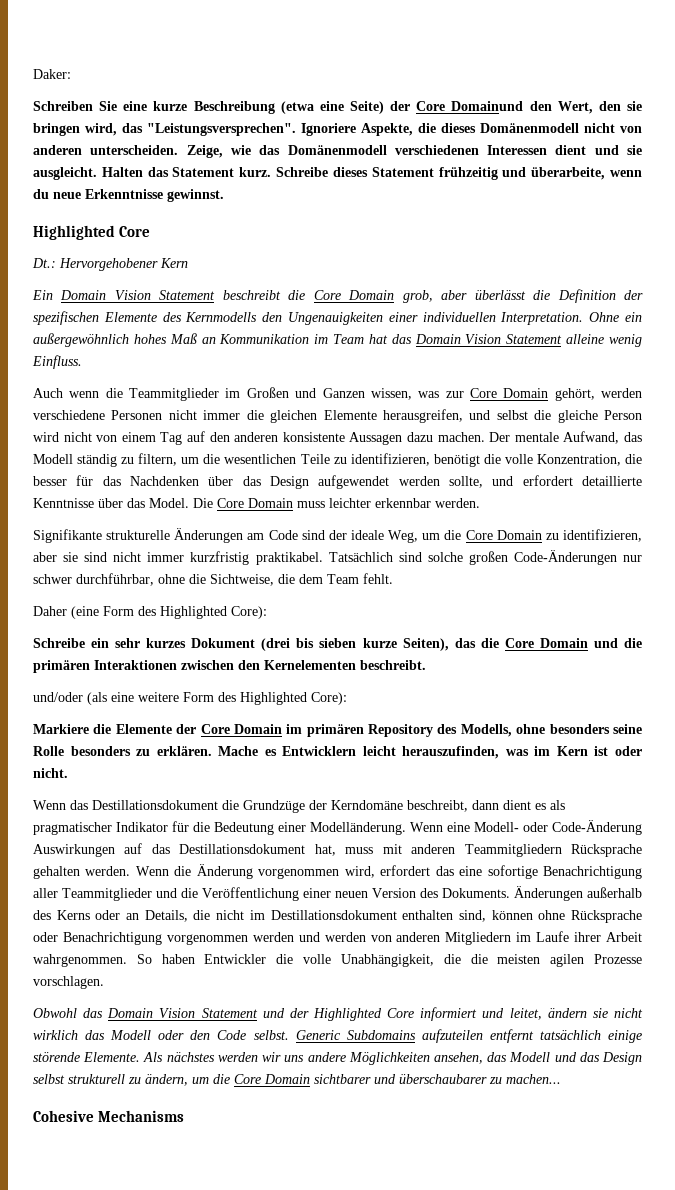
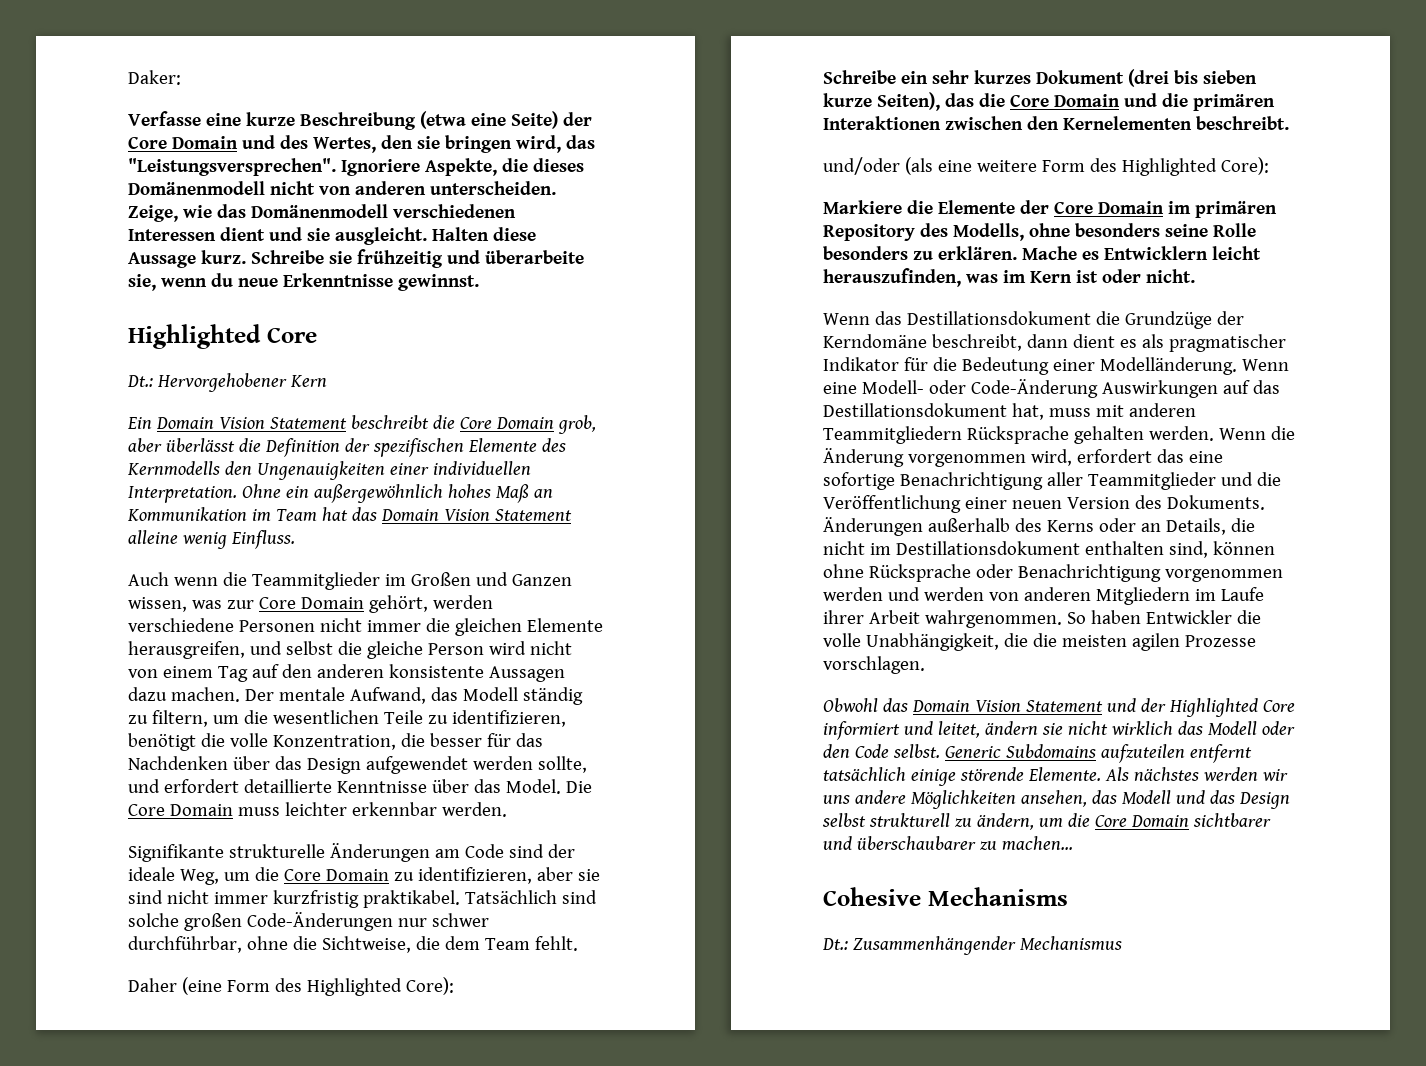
[33,101,118,111] Schreiben Sie -> [128,111,201,126] Verfasse
[451,101,593,114] Domainund den Wert, -> [171,135,376,153] Domain und des Wertes,
[147,167,606,180] das Statement kurz. Schreibe dieses Statement frühzeitig und überarbeite, -> [492,227,536,241] [128,249,584,268] [128,274,156,291] diese Aussage kurz. Schreibe sie frühzeitig und überarbeite sie,
(185, 1116) none -> [822,936,1122,955] // Dt.: Zusammenhängender Mechanismus

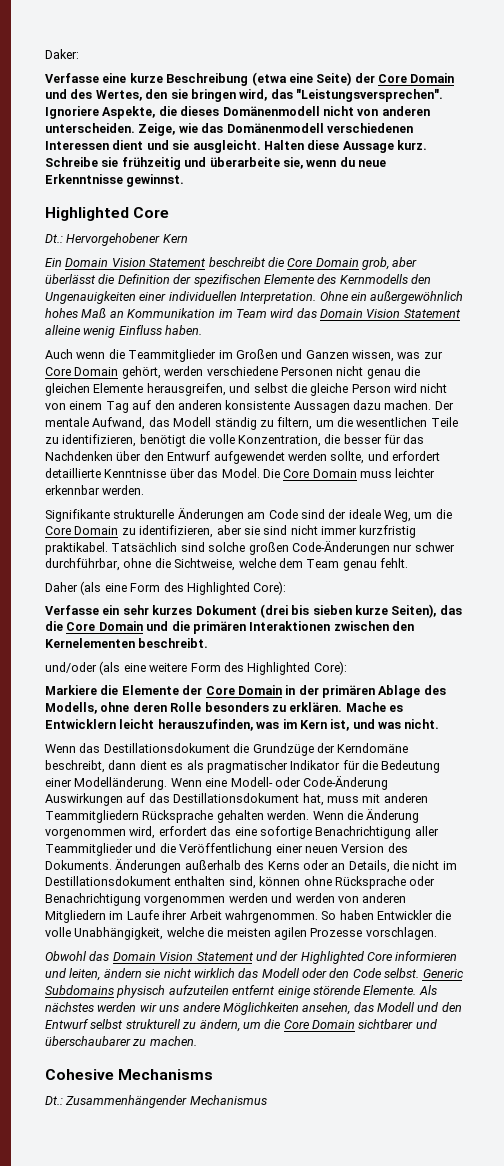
[321,507,348,521] hat -> [270,308,294,318] wird
[230,530,295,549] Einfluss. -> [118,325,203,335] Einfluss haben.
[366,620,421,632] immer -> [366,369,401,379] genau
[274,756,361,774] das Design -> [143,451,211,461] den Entwurf
[415,936,440,950] die -> [238,558,276,568] welche
(530, 944) none -> [342,561,377,571] genau
[181,977,454,996] [823,70,896,84] (eine Form des Highlighted Core): // Schreibe -> [80,581,287,595] [45,605,99,615] (als eine Form des Highlighted Core): // Verfasse
[1167,201,1277,218] [823,224,915,241] im primären Repository -> [285,685,421,698] in der primären Ablage
[1074,223,1208,237] besonders seine -> [132,702,167,712] deren
[1075,269,1141,283] ist oder -> [330,719,401,731] ist, und was
[1003,633,1028,647] die -> [166,927,204,937] welche
[823,721,980,740] informiert und leitet, -> [395,951,458,961] [45,968,101,981] informieren und leiten,
(1096, 751) none -> [116,985,166,998] physisch
[823,767,906,781] tatsächlich -> (276, 990) none
[1209,790,1290,809] das Design -> [441,1002,462,1012] [45,1019,89,1029] den Entwurf
[1001,836,1073,850] machen... -> [149,1036,197,1046] machen.

